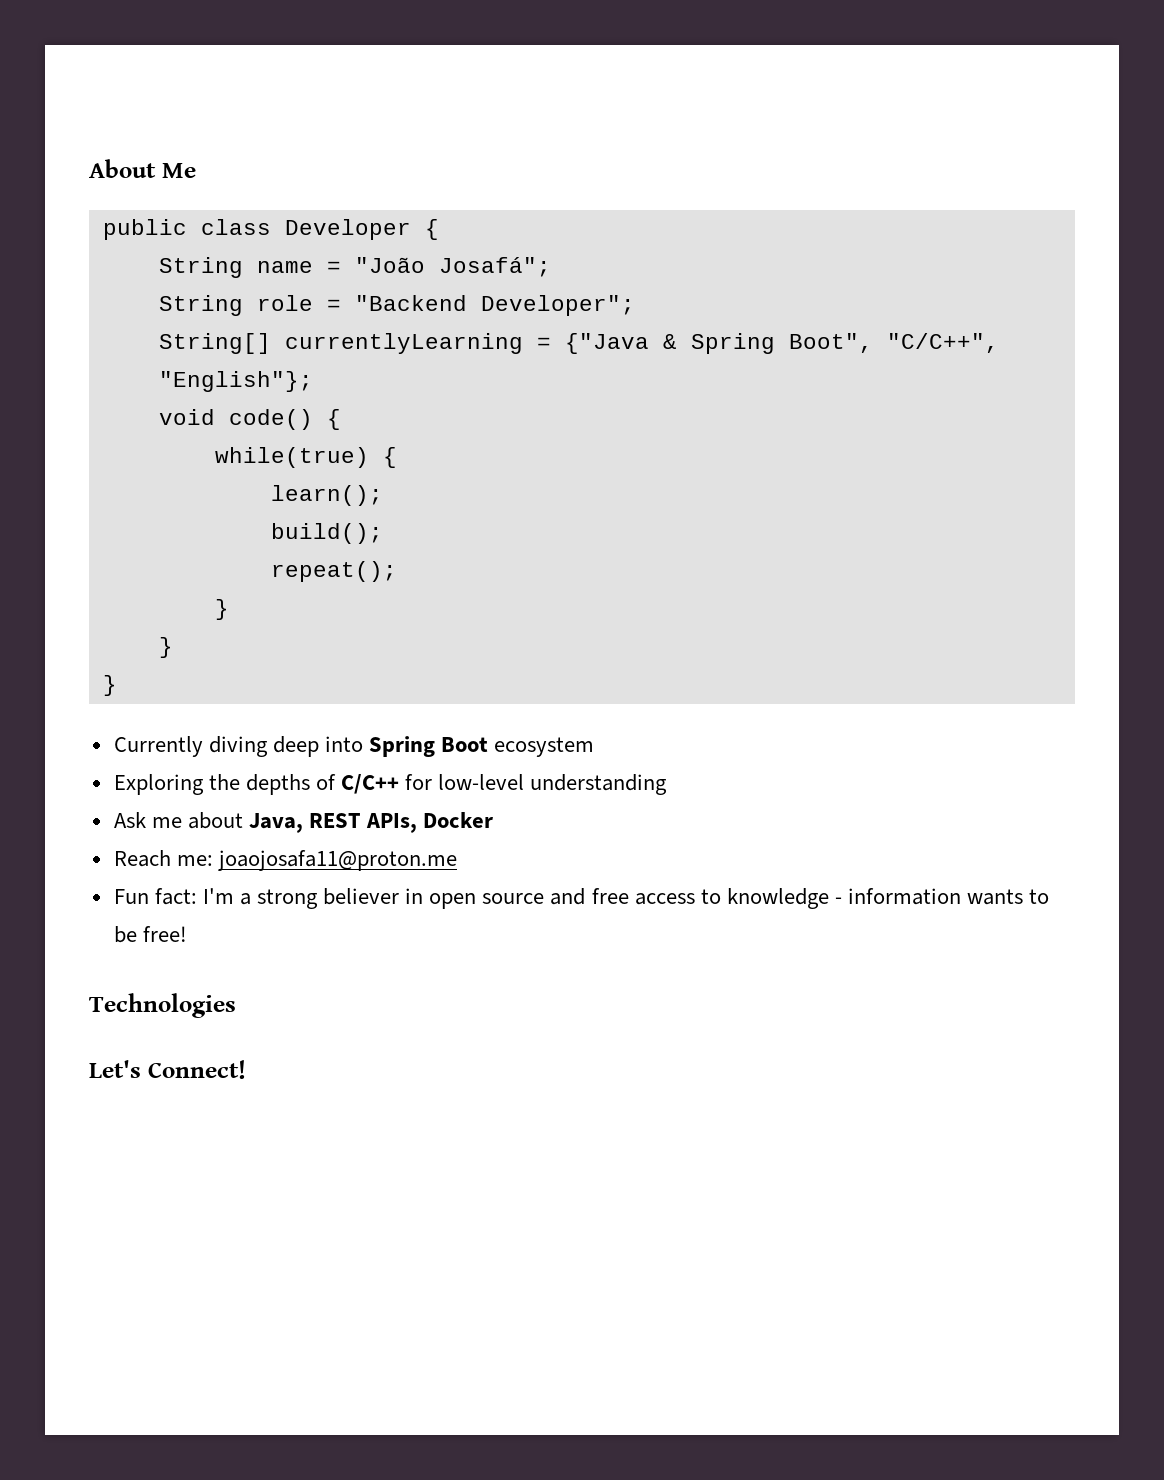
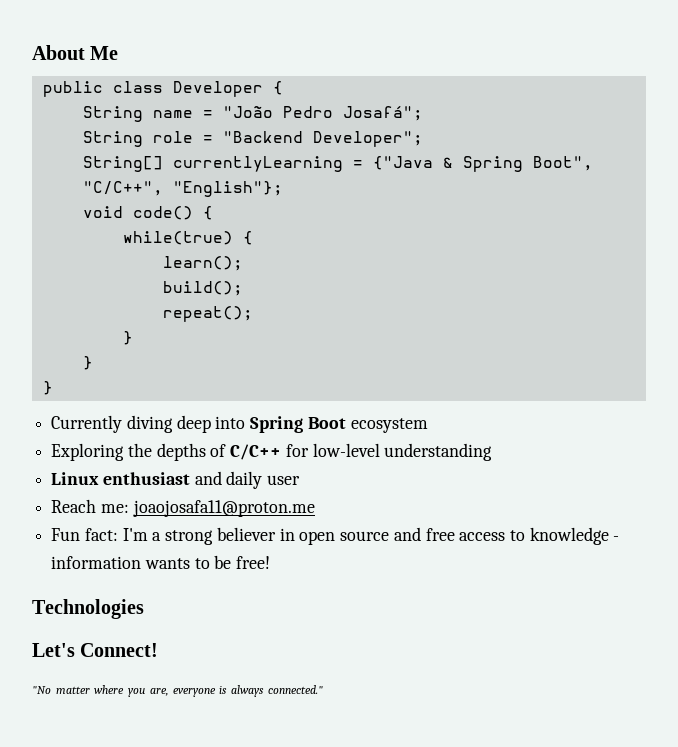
(425, 265) none -> [282,106,333,118] Pedro
[113,812,494,833] Ask me about Java, REST APIs, Docker -> [51,471,301,489] Linux enthusiast and daily user
(246, 1069) none -> [32,685,323,697] // "No matter where you are, everyone is always connected."

